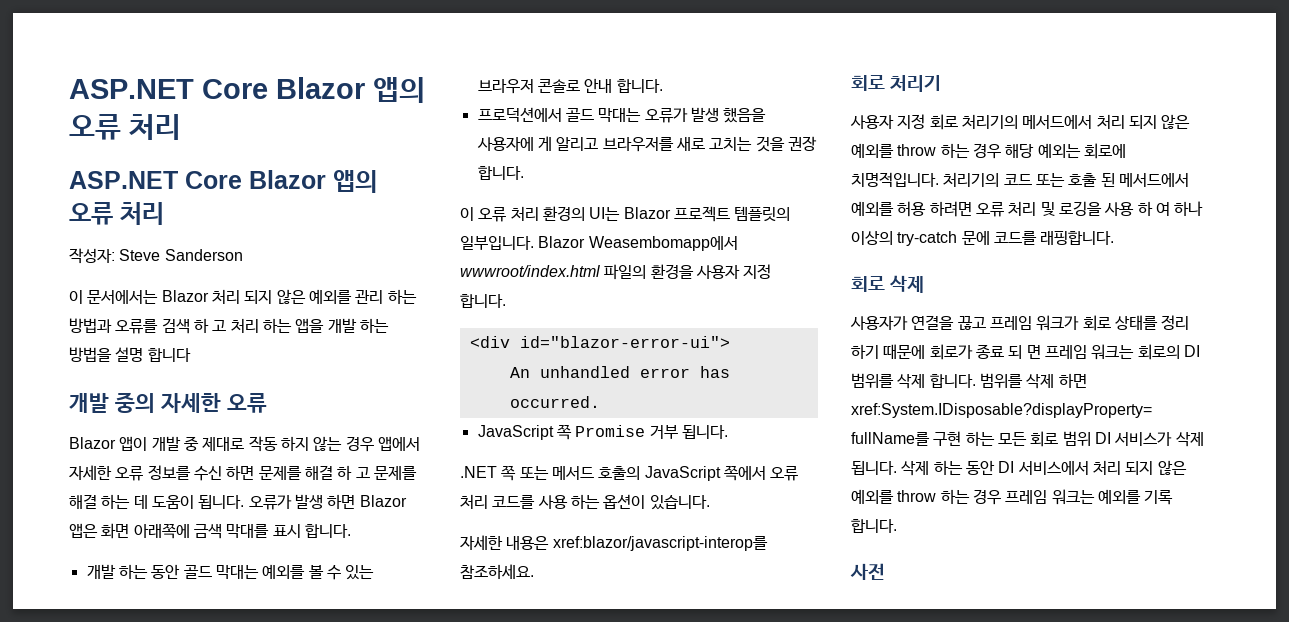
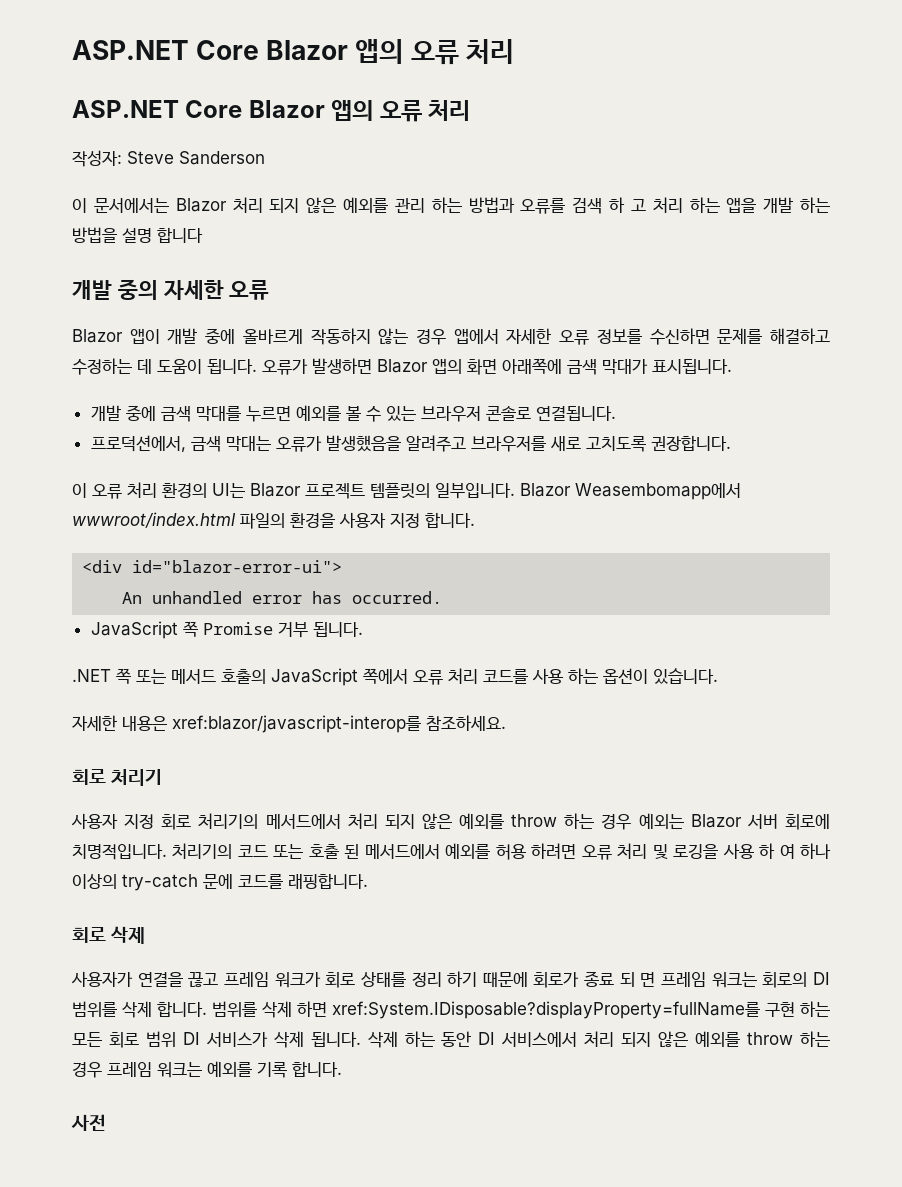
[183,436,309,452] 중 제대로 작동 하지 -> [205,328,371,345] 중에 올바르게 작동하지
[193,465,417,481] [69,494,407,510] [69,523,351,539] [86,564,259,579] 수신 하면 문제를 해결 하 고 문제를 해결 하는 데 도움이 됩니다. 오류가 발생 하면 Blazor 앱은 화면 아래쪽에 금색 막대를 표시 합니다. // 개발 하는 동안 골드 막대는 -> [649,328,830,345] [72,358,732,375] [90,405,291,422] 수신하면 문제를 해결하고 수정하는 데 도움이 됩니다. 오류가 발생하면 Blazor 앱의 화면 아래쪽에 금색 막대가 표시됩니다. // 개발 중에 금색 막대를 누르면
[584,78,663,93] [477,107,767,123] [476,136,817,152] [477,166,524,180] 안내 합니다. // 프로덕션에서 골드 막대는 오류가 발생 했음을 사용자에 게 알리고 브라우저를 새로 고치는 것을 권장 합니다. -> [535,406,616,421] [90,435,731,452] 연결됩니다. // 프로덕션에서, 금색 막대는 오류가 발생했음을 알려주고 브라우저를 새로 고치도록 권장합니다.
[1005,143,1081,158] 해당 예외는 -> [638,813,778,829] 예외는 Blazor 서버

